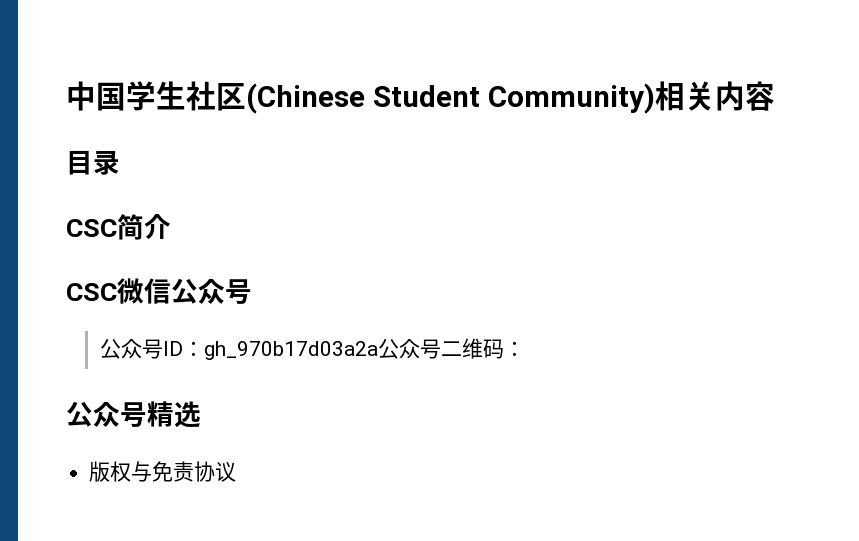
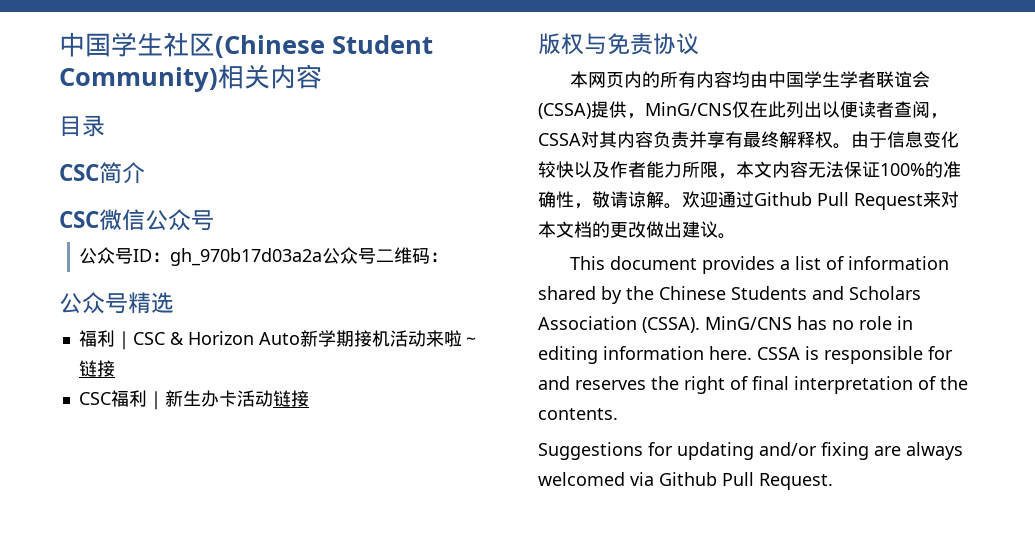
[89,461,237,482] 版权与免责协议 -> [78,330,480,350] [78,360,115,377] [78,390,309,410] [538,33,699,55] [570,71,931,88] [538,101,948,119] [538,131,959,149] [538,161,961,179] [538,191,959,210] [538,221,736,239] [570,256,950,274] [538,286,921,304] [538,316,913,333] [538,346,953,364] [538,376,968,394] [538,408,618,420] [538,442,963,460] [538,472,833,490] 福利｜CSC & Horizon Auto新学期接机活动来啦～链接 // CSC福利｜新生办卡活动链接 // 版权与免责协议 // 本网页内的所有内容均由中国学生学者联谊会(CSSA)提供，MinG/CNS仅在此列出以便读者查阅，CSSA对其内容负责并享有最终解释权。由于信息变化较快以及作者能力所限，本文内容无法保证100%的准确性，敬请谅解。欢迎通过Github Pull Request来对本文档的更改做出建议。 // This document provides a list of information shared by the Chinese Students and Scholars Association (CSSA). MinG/CNS has no role in editing information here. CSSA is responsible for and reserves the right of final interpretation of the contents. // Suggestions for updating and/or fixing are always welcomed via Github Pull Request.

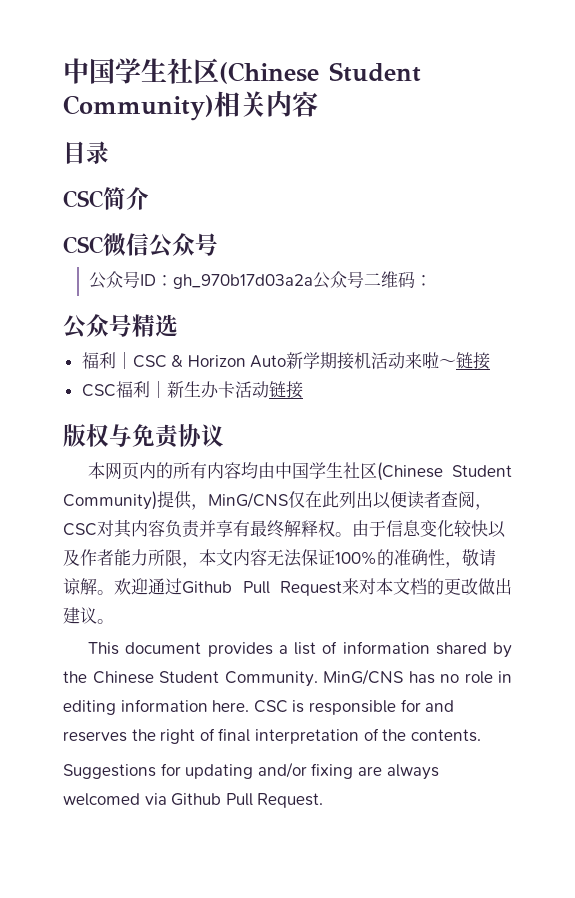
[840,71,931,88] [538,103,591,119] 学者联谊会(CSSA) -> [343,462,512,481] [63,491,157,510] 社区(Chinese Student Community)
[538,133,581,146] CSSA -> [63,523,97,536] CSC
[731,286,921,300] [538,316,700,333] Students and Scholars Association (CSSA). -> [159,671,318,687] Student Community.
[757,347,800,360] CSSA -> [253,700,288,713] CSC

